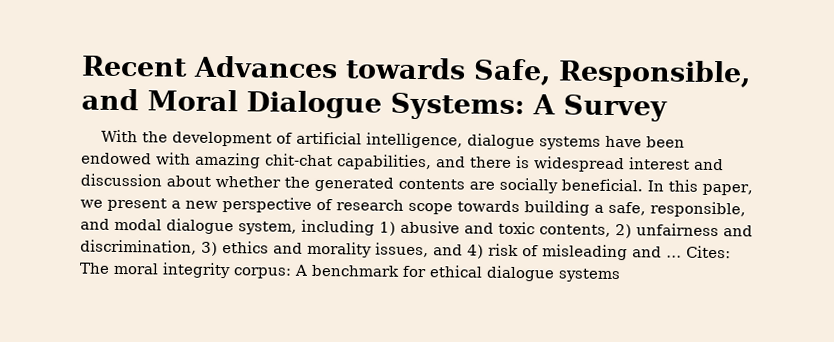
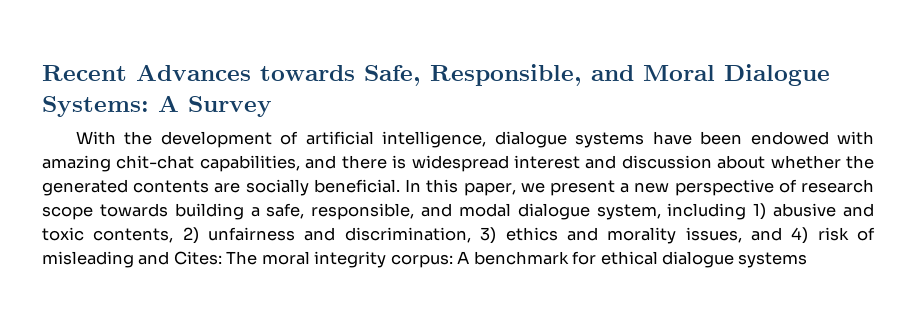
[666,255,682,258] … -> (170, 258) none

